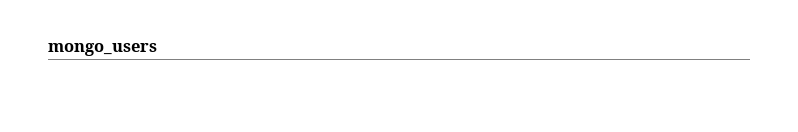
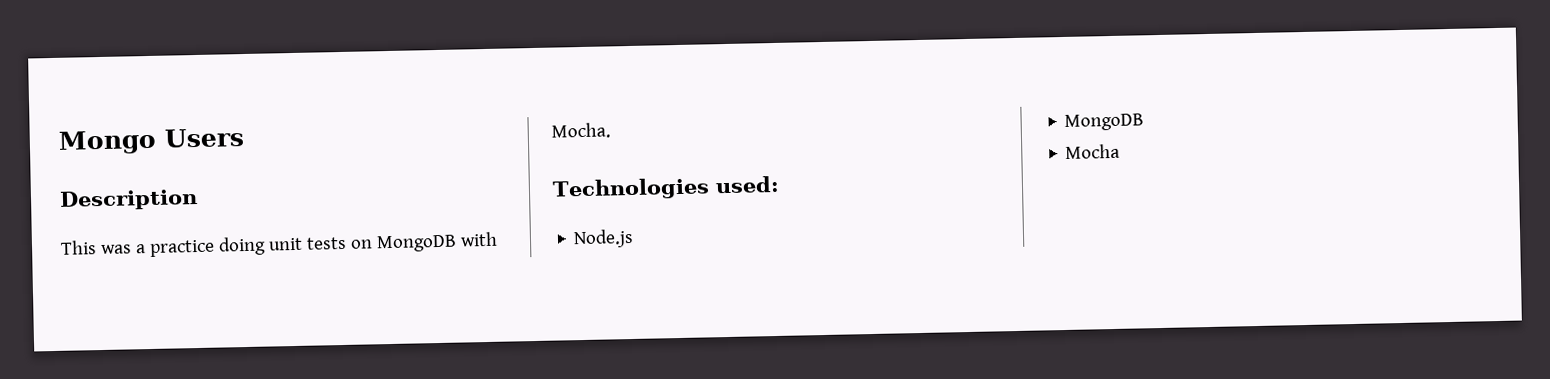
[48,43,157,56] mongo_users -> [58,128,244,155] [59,189,198,211] [60,231,498,258] [551,122,611,139] [552,175,780,201] [573,228,635,249] [1064,113,1145,131] [1065,143,1121,159] Mongo Users // Description // This was a practice doing unit tests on MongoDB with Mocha. // Technologies used: // Node.js // MongoDB // Mocha

